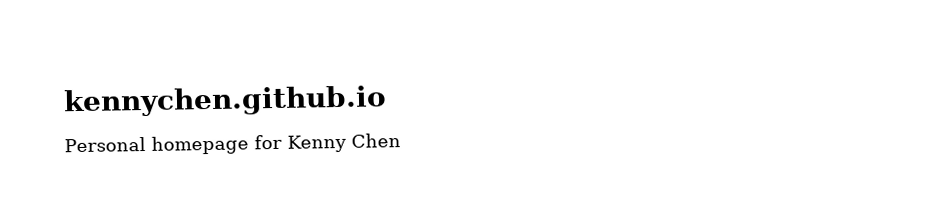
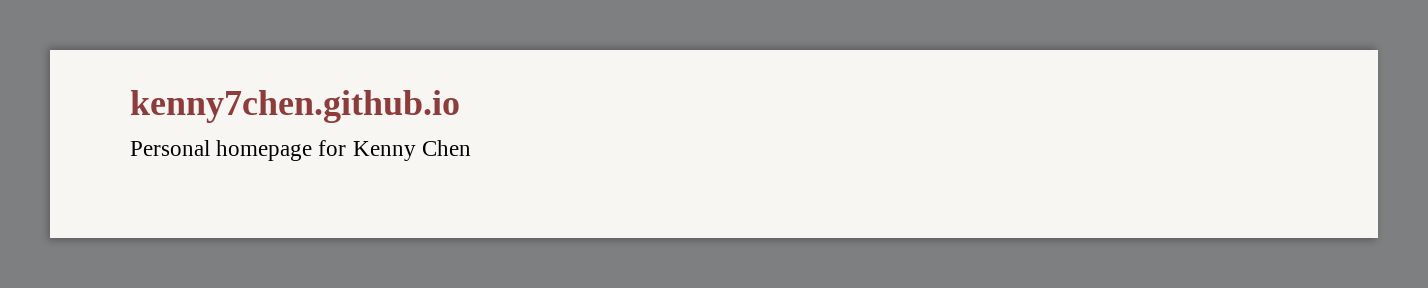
[63,85,387,118] kennychen.github.io -> [130,90,460,123] kenny7chen.github.io

